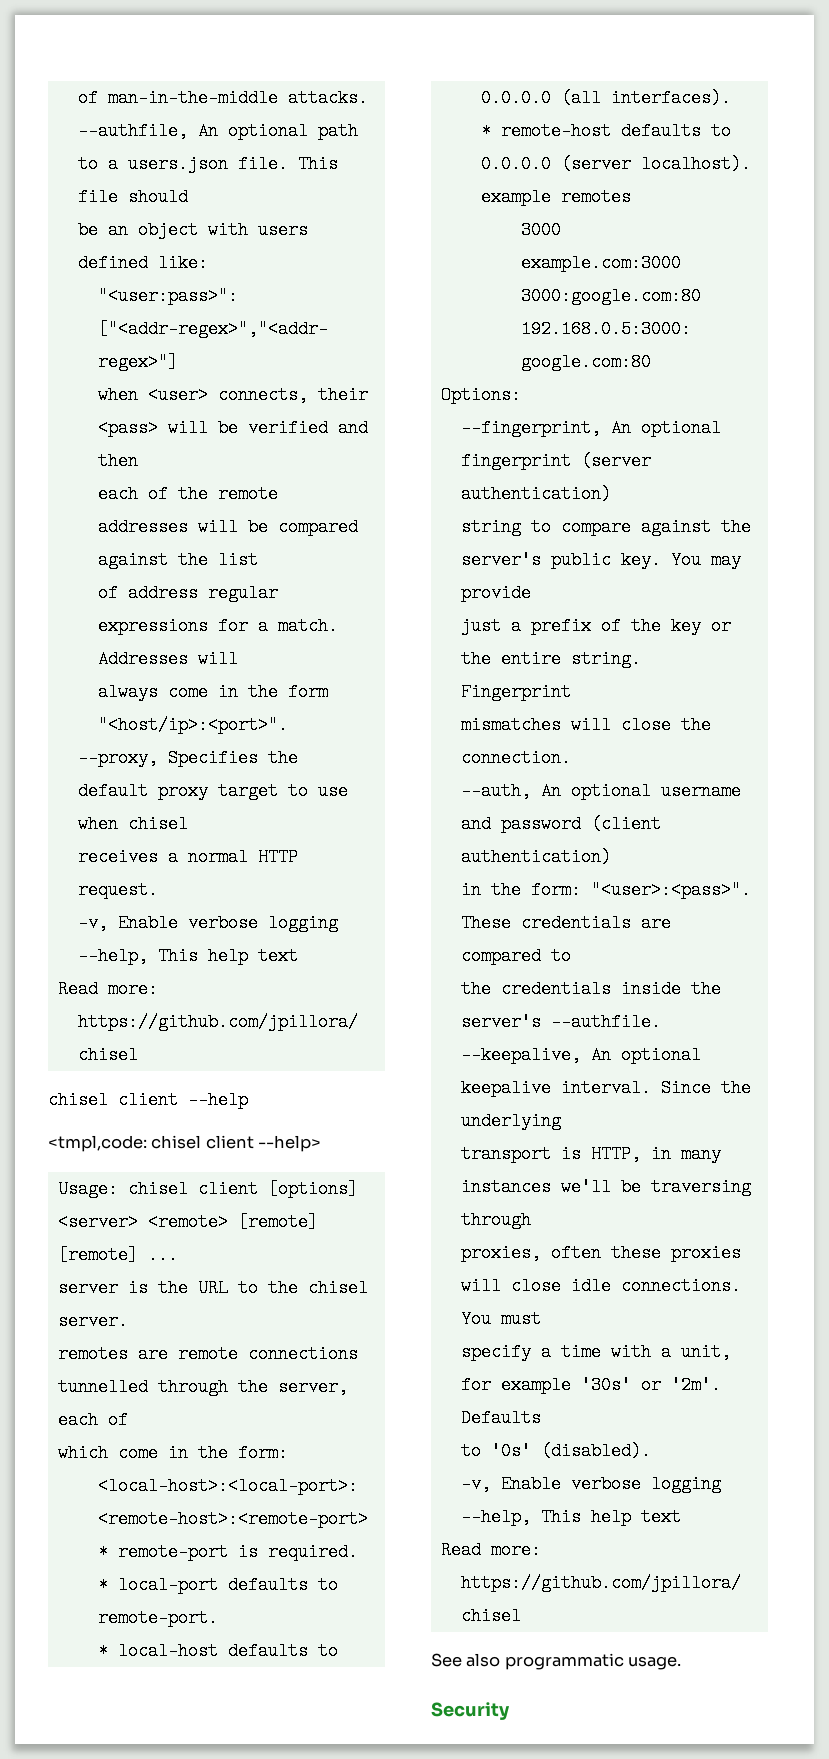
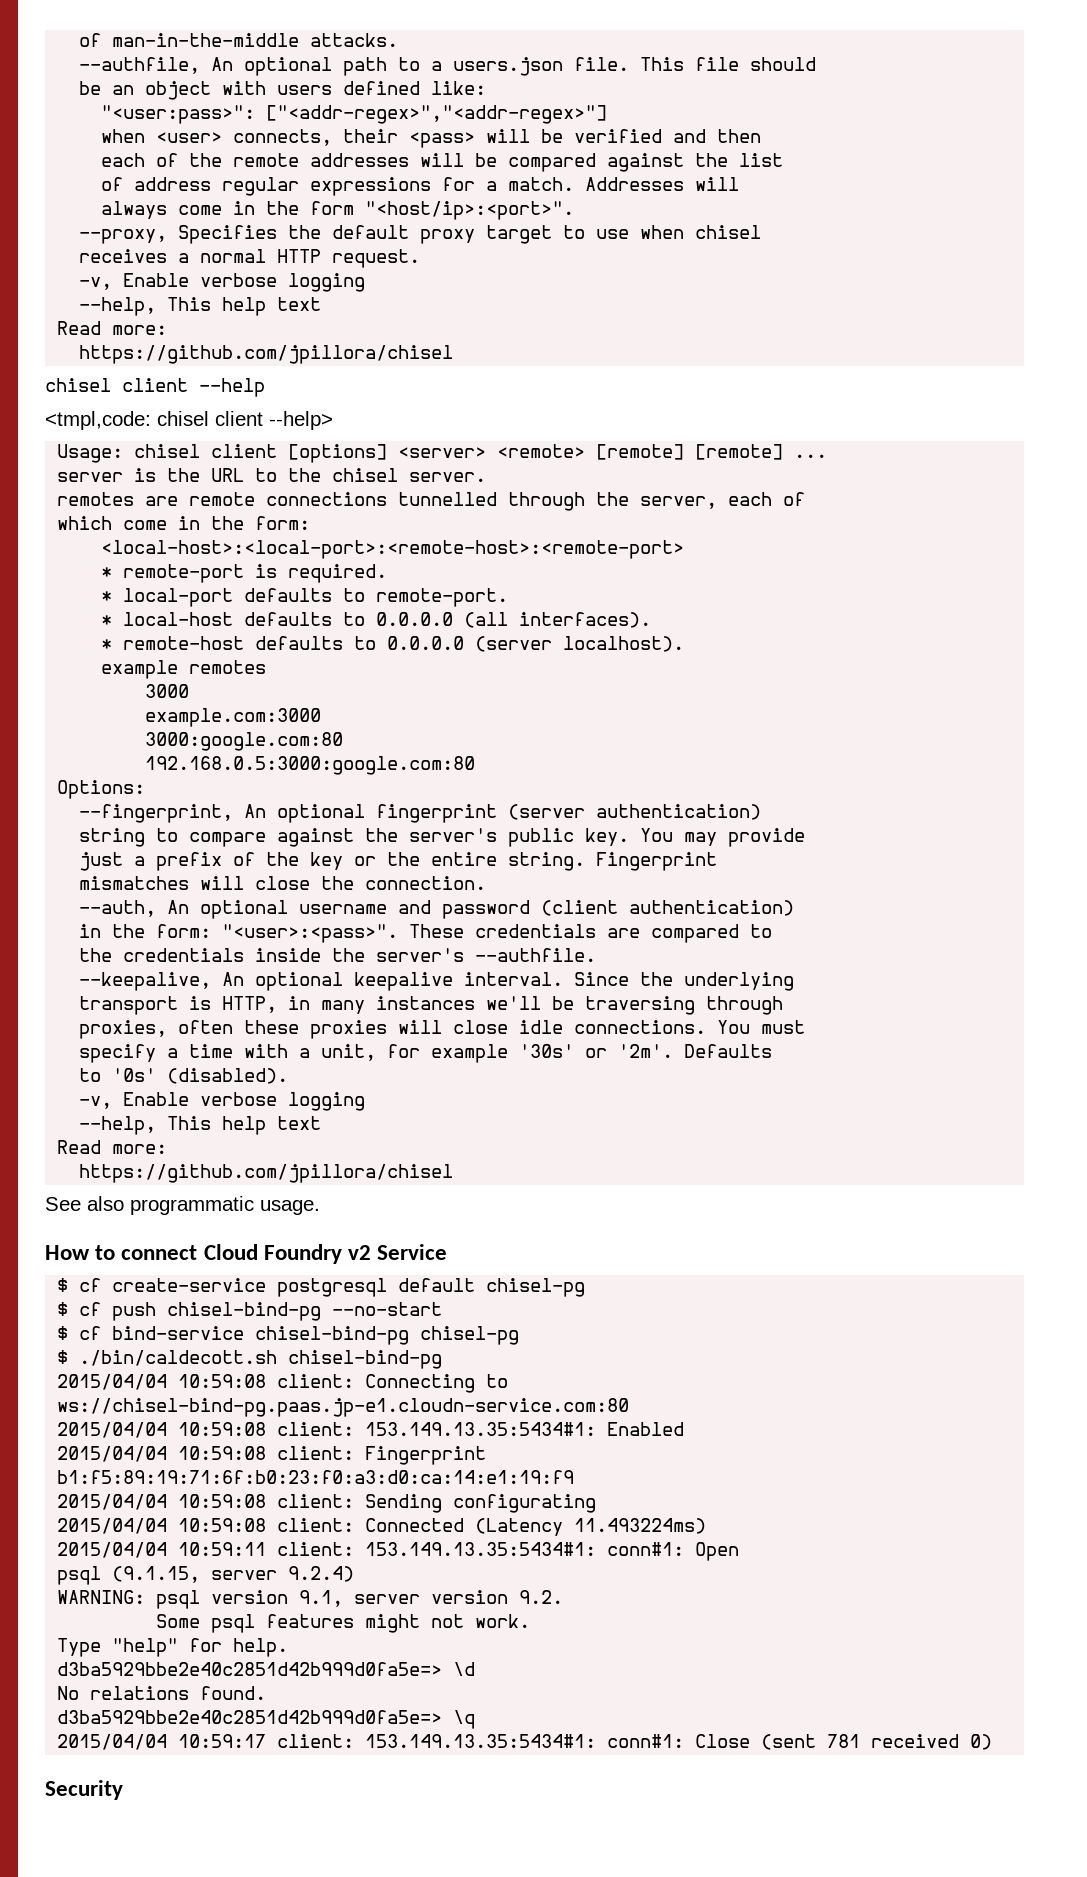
(682, 1663) none -> [45,1244,448,1264] [57,1278,586,1297] [57,1302,443,1321] [57,1326,520,1345] [57,1350,443,1369] [57,1374,509,1393] [57,1398,630,1417] [57,1422,685,1438] [57,1446,487,1465] [57,1470,575,1484] [57,1494,597,1513] [57,1518,707,1536] [57,1542,740,1561] [57,1566,355,1585] [57,1590,564,1609] [156,1614,531,1633] [57,1638,289,1657] [57,1662,476,1676] [57,1686,267,1700] [57,1710,476,1729] [57,1734,993,1750] // How to connect Cloud Foundry v2 Service // $ cf create-service postgresql default chisel-pg // $ cf push chisel-bind-pg --no-start // $ cf bind-service chisel-bind-pg chisel-pg // $ ./bin/caldecott.sh chisel-bind-pg // 2015/04/04 10:59:08 client: Connecting to ws://chisel-bind-pg.paas.jp-e1.cloudn-service.com:80 // 2015/04/04 10:59:08 client: 153.149.13.35:5434#1: Enabled // 2015/04/04 10:59:08 client: Fingerprint b1:f5:89:19:71:6f:b0:23:f0:a3:d0:ca:14:e1:19:f9 // 2015/04/04 10:59:08 client: Sending configurating // 2015/04/04 10:59:08 client: Connected (Latency 11.493224ms) // 2015/04/04 10:59:11 client: 153.149.13.35:5434#1: conn#1: Open // psql (9.1.15, server 9.2.4) // WARNING: psql version 9.1, server version 9.2. // Some psql features might not work. // Type "help" for help. // d3ba5929bbe2e40c2851d42b999d0fa5e=> \d // No relations found. // d3ba5929bbe2e40c2851d42b999d0fa5e=> \q // 2015/04/04 10:59:17 client: 153.149.13.35:5434#1: conn#1: Close (sent 781 received 0)

